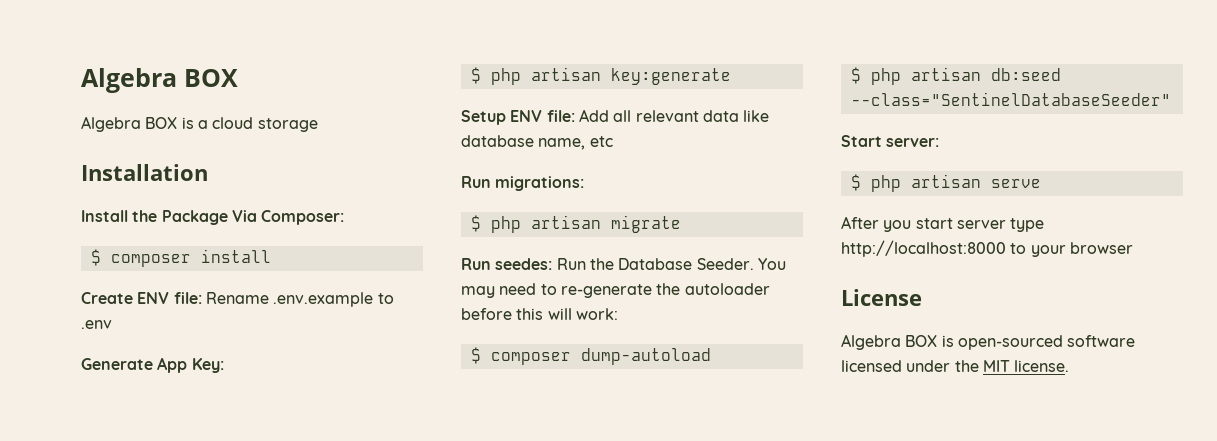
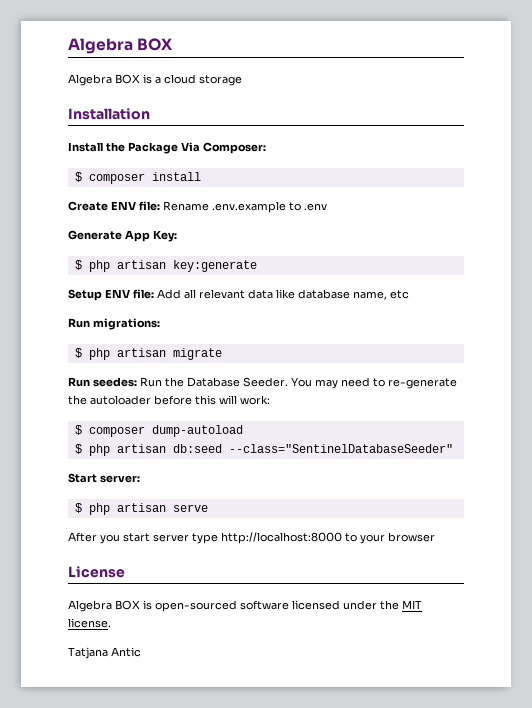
(1070, 366) none -> [68,647,141,659] // Tatjana Antic

